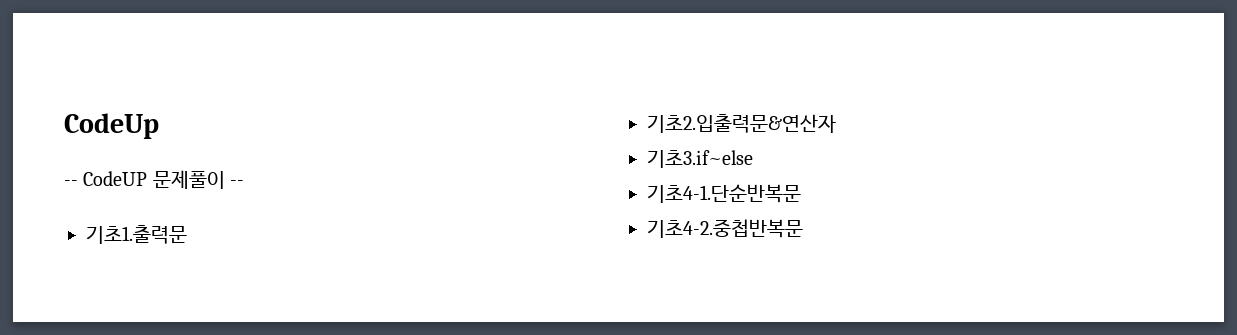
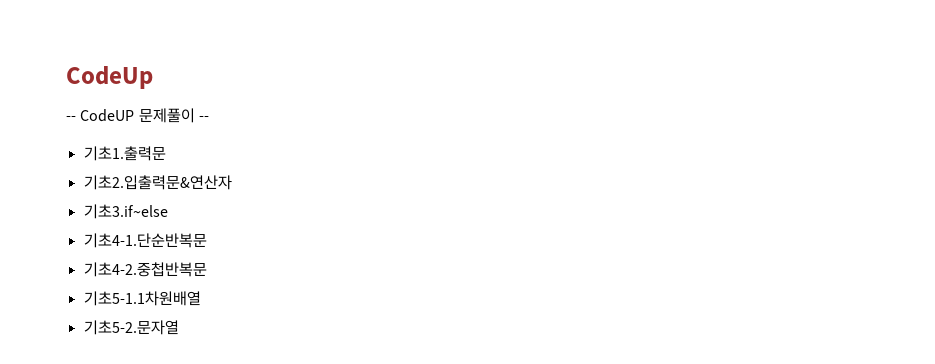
(803, 228) none -> [83,291,201,306] [83,320,179,335] // 기초5-1.1차원배열 // 기초5-2.문자열

